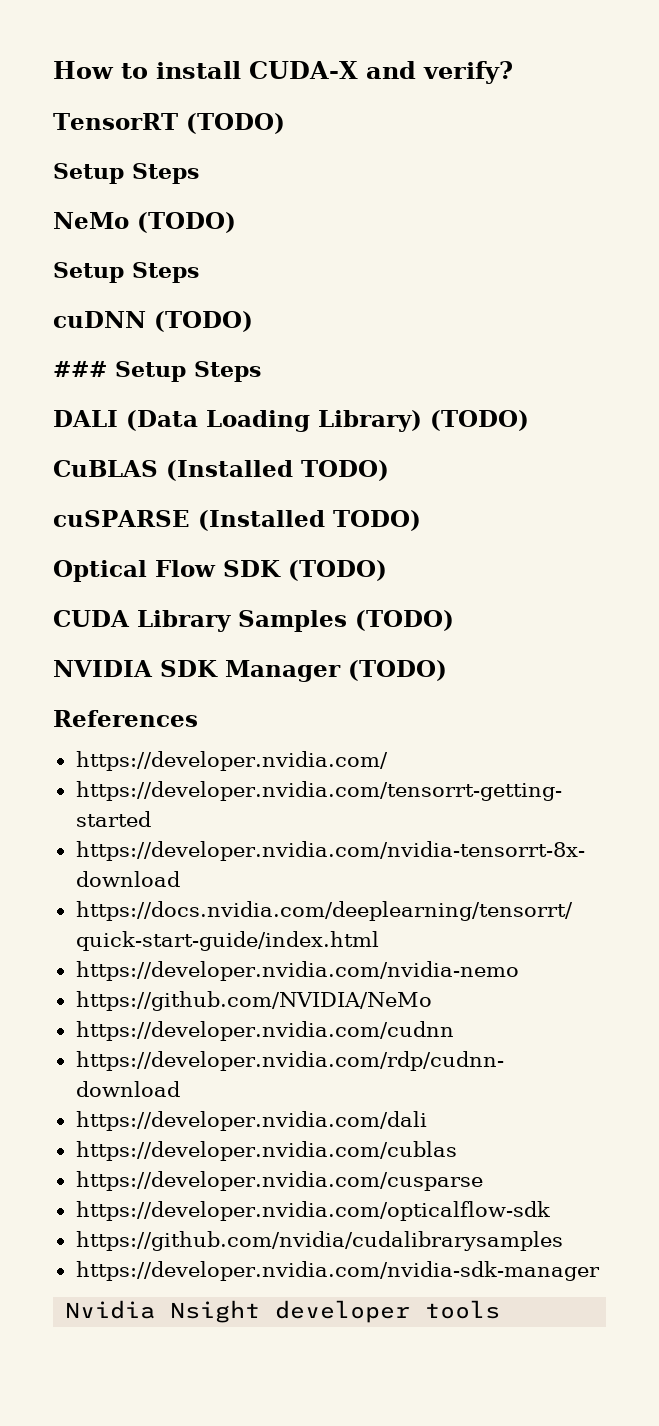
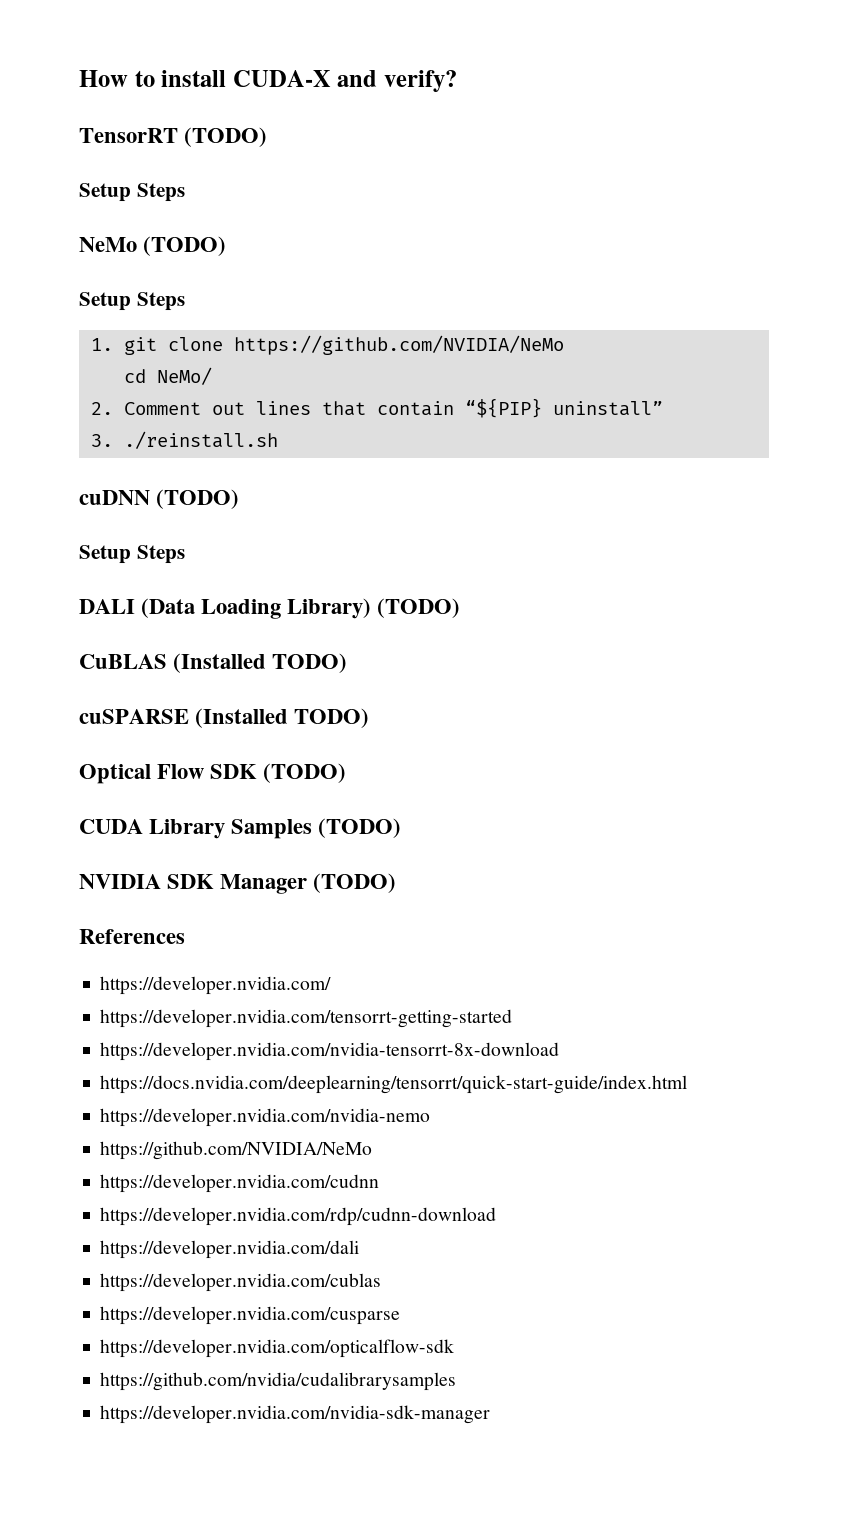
(199, 272) none -> [90,335,564,355] [123,367,212,385] [90,398,663,418] [90,431,278,449] // 1. git clone https://github.com/NVIDIA/NeMo // cd NeMo/ // 2. Comment out lines that contain “${PIP} uninstall” // 3. ./reinstall.sh
[53,361,107,377] ### -> (240, 499) none
[65,1300,501,1323] // Nvidia Nsight developer tools -> (491, 1414) none

